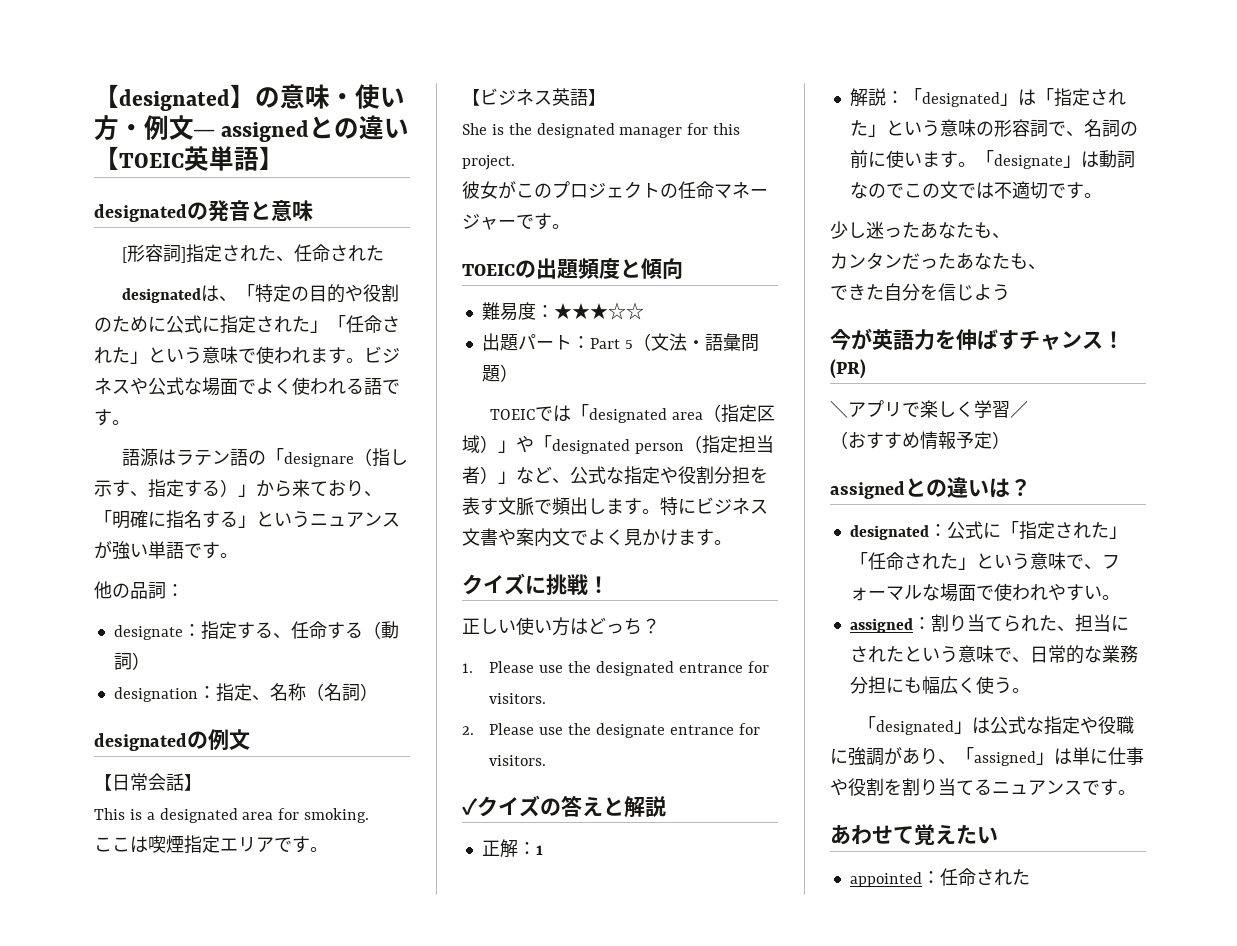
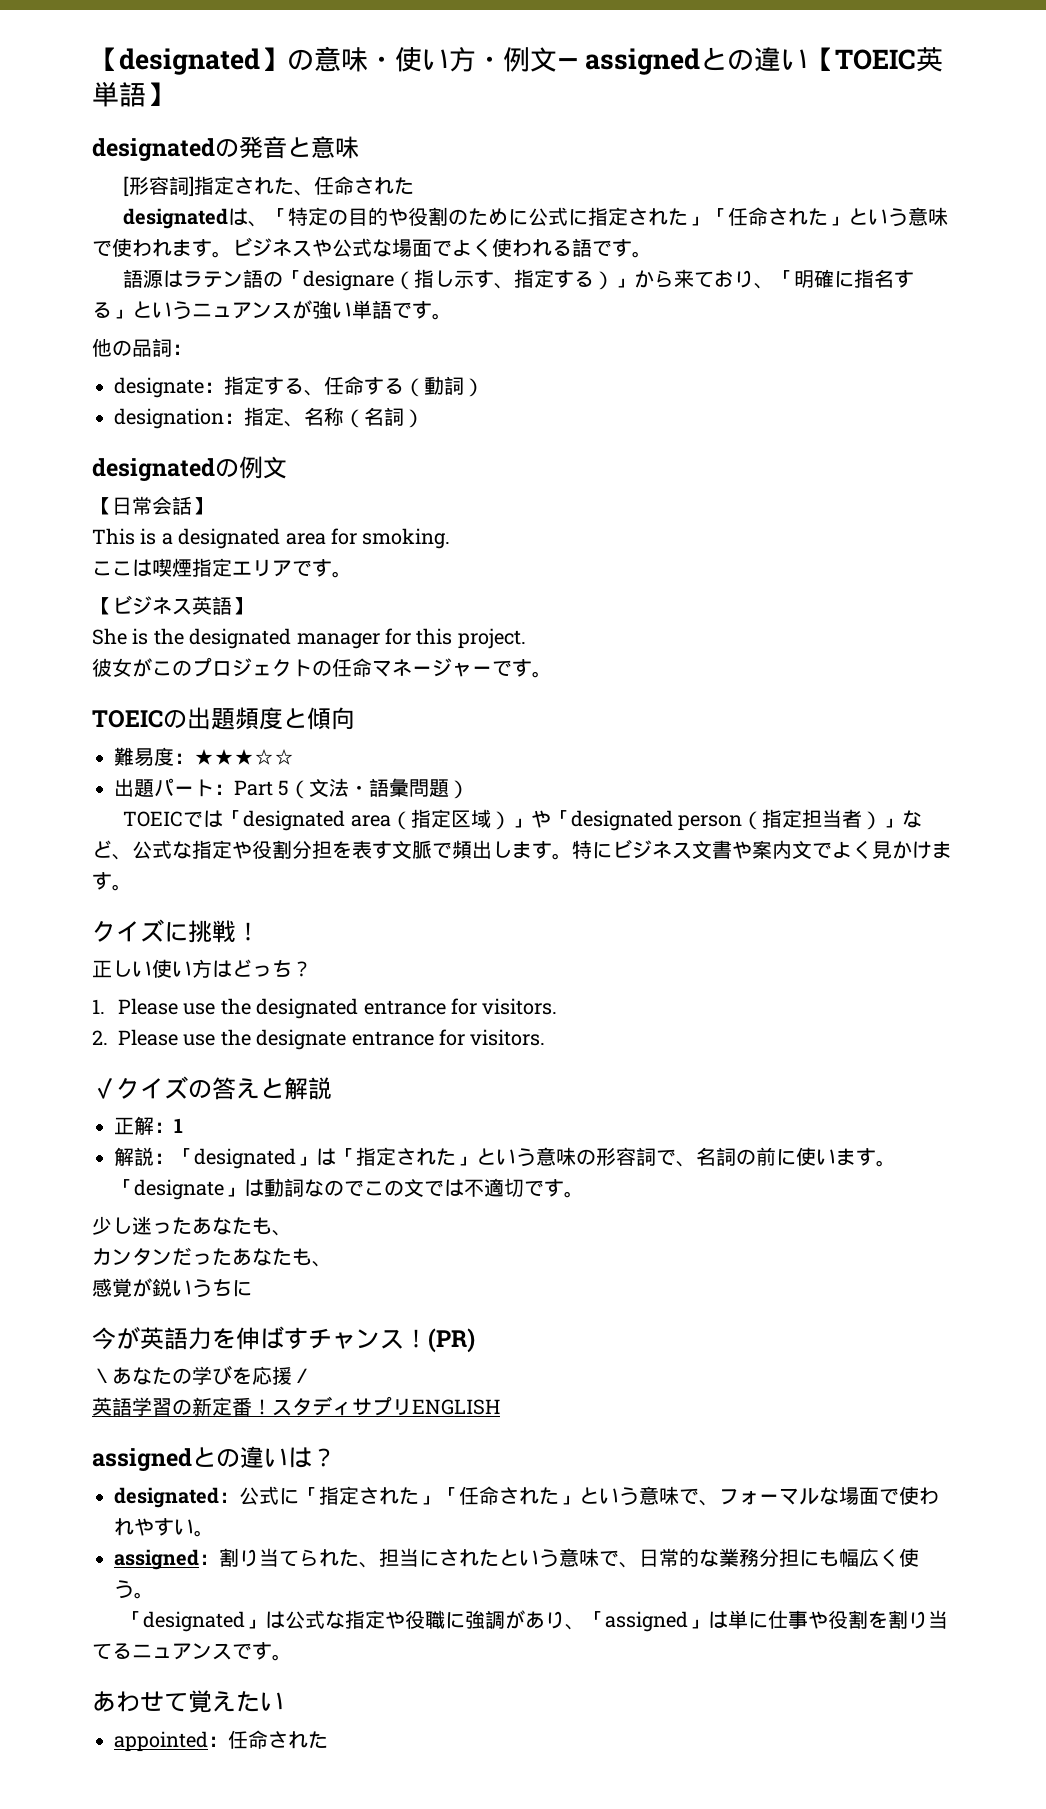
[830,283,1010,301] できた自分を信じよう -> [92,1278,252,1298] 感覚が鋭いうちに
[848,400,1028,418] [830,431,1010,450] アプリで楽しく学習／ // （おすすめ情報予定） -> [112,1365,312,1385] [92,1396,500,1416] あなたの学びを応援／ // 英語学習の新定番！スタディサプリENGLISH

